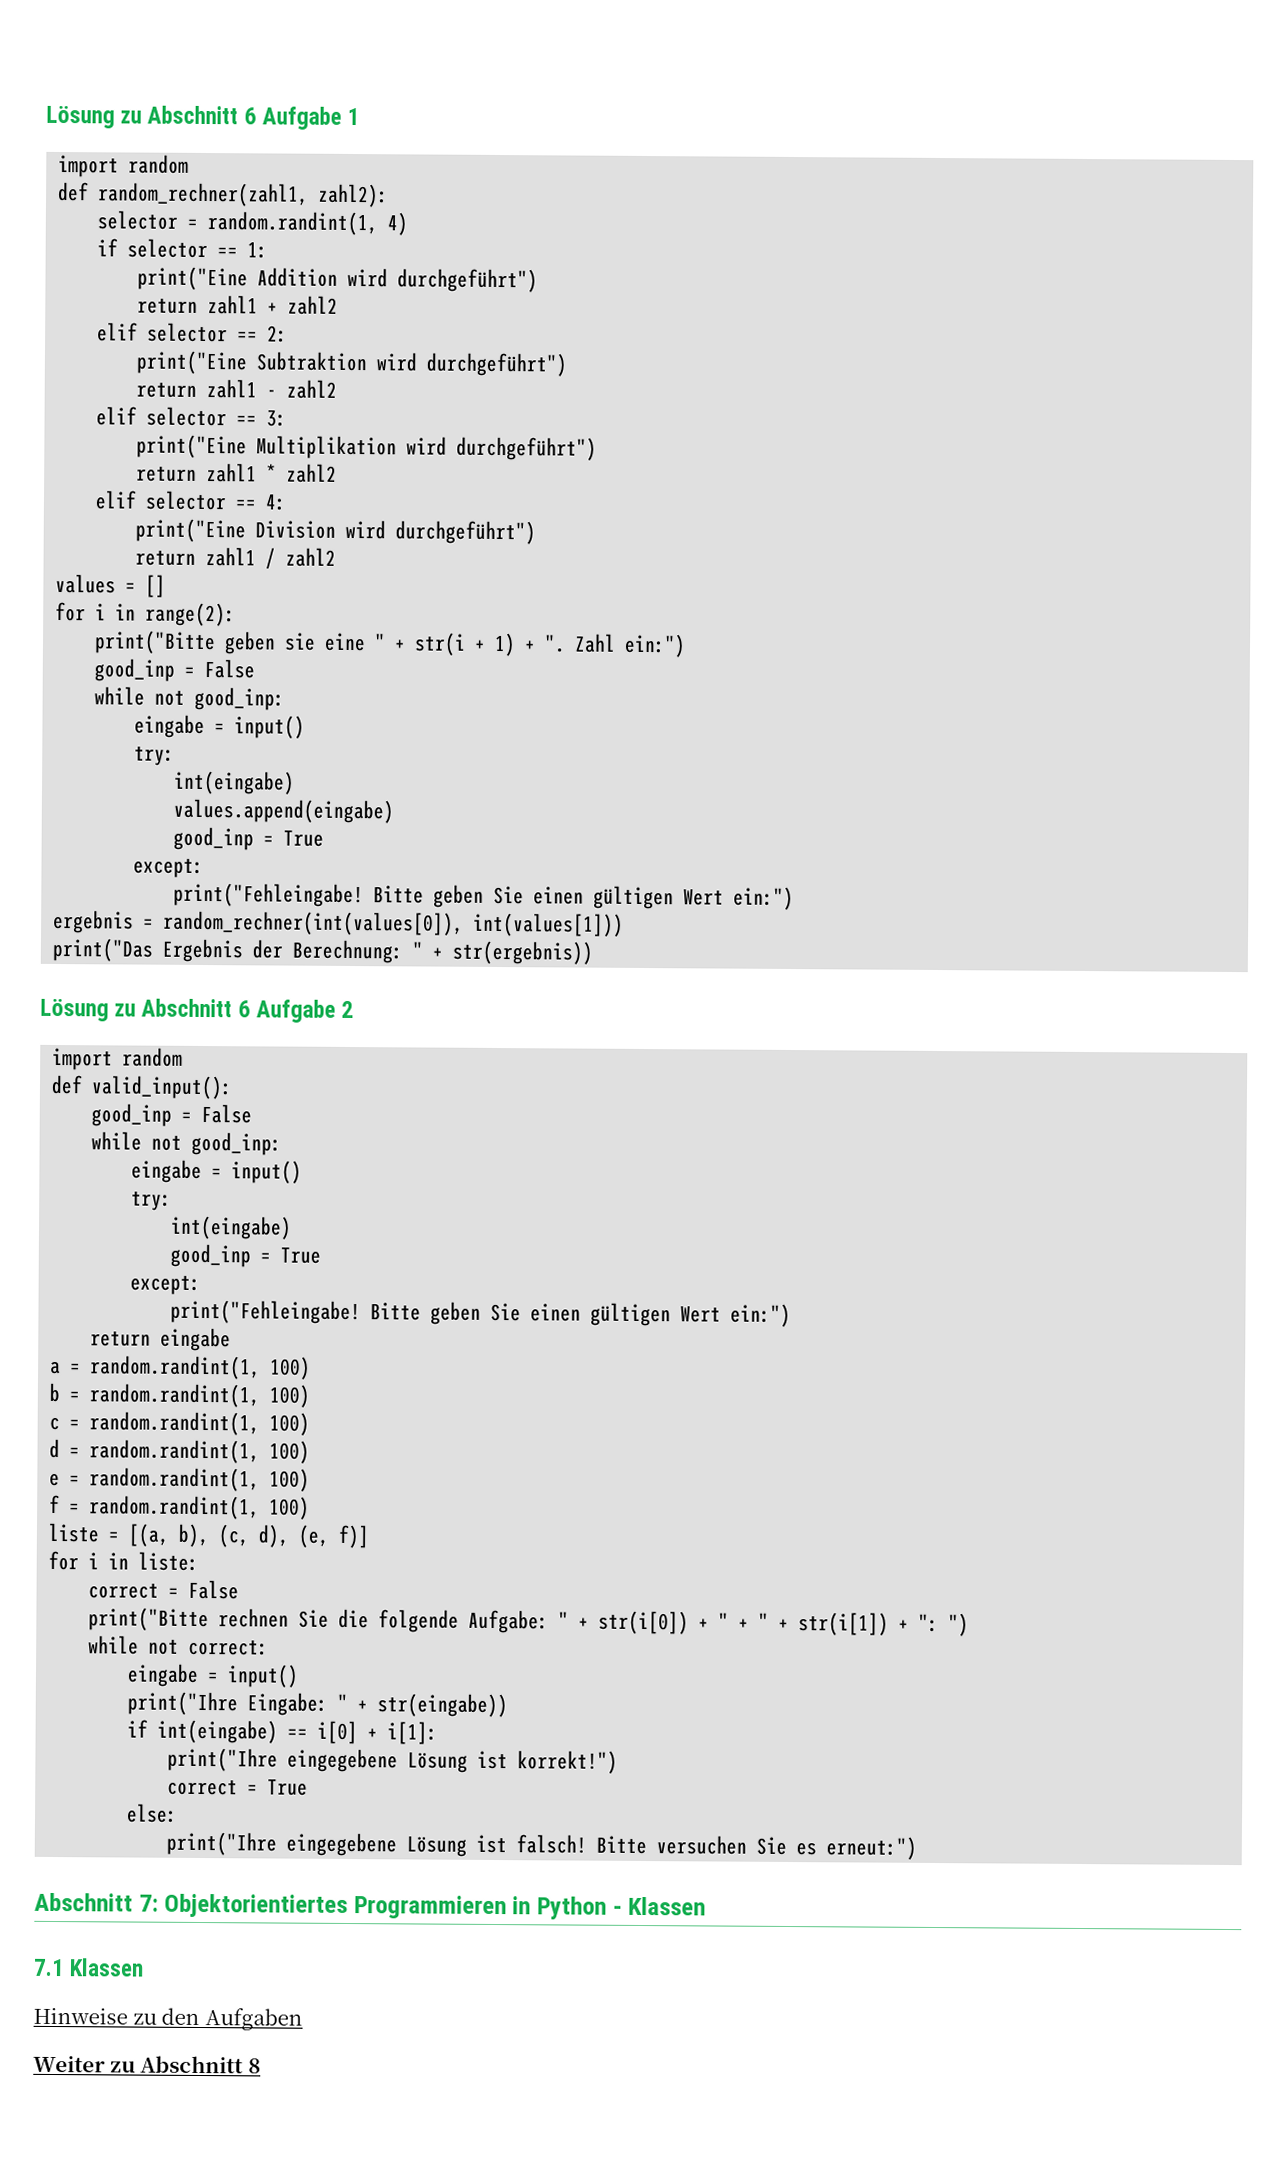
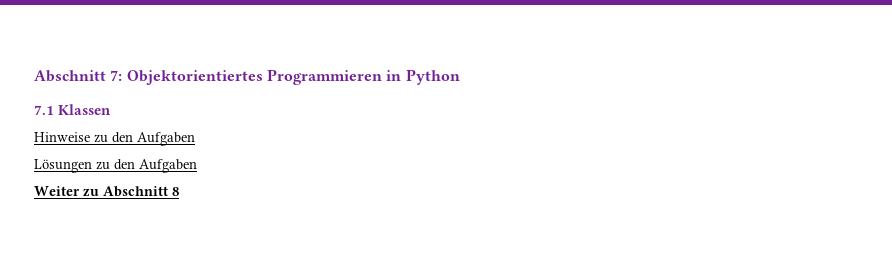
[46,105,361,130] [58,154,190,178] [58,181,390,208] [97,210,409,236] [97,238,269,259] [137,266,539,293] [137,295,339,315] [97,322,289,343] [136,350,568,377] [136,379,338,399] [96,406,288,427] [136,434,598,461] [136,463,338,483] [95,490,288,511] [135,518,537,545] [135,547,337,570] [55,573,167,598] [55,601,237,627] [94,630,687,658] [94,658,256,682] [94,686,286,711] [134,714,306,739] [134,746,176,766] [173,770,296,795] [173,798,395,824] [173,826,325,851] [133,858,205,879] [173,882,795,911] [53,909,625,937] [52,937,594,965] [40,998,355,1023] [52,1047,184,1071] [51,1074,234,1100] [91,1103,253,1127] [91,1131,283,1156] [131,1159,303,1184] [131,1191,173,1211] [170,1215,293,1240] [170,1243,322,1268] [130,1275,202,1295] [170,1299,792,1328] [90,1327,232,1352] [50,1355,312,1380] [49,1382,311,1408] [49,1411,311,1436] [49,1438,311,1464] [49,1467,311,1492] [49,1494,311,1520] [48,1522,371,1549] [48,1550,200,1571] [88,1579,240,1600] [88,1607,970,1637] [88,1635,270,1656] [127,1663,300,1688] [127,1691,509,1718] [127,1719,439,1745] [167,1747,619,1774] [167,1778,309,1796] [126,1803,179,1823] [166,1831,918,1860] Lösung zu Abschnitt 6 Aufgabe 1 // import random // def random_rechner(zahl1, zahl2): // selector = random.randint(1, 4) // if selector == 1: // print("Eine Addition wird durchgeführt") // return zahl1 + zahl2 // elif selector == 2: // print("Eine Subtraktion wird durchgeführt") // return zahl1 - zahl2 // elif selector == 3: // print("Eine Multiplikation wird durchgeführt") // return zahl1 * zahl2 // elif selector == 4: // print("Eine Division wird durchgeführt") // return zahl1 / zahl2 // values = [] // for i in range(2): // print("Bitte geben sie eine " + str(i + 1) + ". Zahl ein:") // good_inp = False // while not good_inp: // eingabe = input() // try: // int(eingabe) // values.append(eingabe) // good_inp = True // except: // print("Fehleingabe! Bitte geben Sie einen gültigen Wert ein:") // ergebnis = random_rechner(int(values[0]), int(values[1])) // print("Das Ergebnis der Berechnung: " + str(ergebnis)) // Lösung zu Abschnitt 6 Aufgabe 2 // import random // def valid_input(): // good_inp = False // while not good_inp: // eingabe = input() // try: // int(eingabe) // good_inp = True // except: // print("Fehleingabe! Bitte geben Sie einen gültigen Wert ein:") // return eingabe // a = random.randint(1, 100) // b = random.randint(1, 100) // c = random.randint(1, 100) // d = random.randint(1, 100) // e = random.randint(1, 100) // f = random.randint(1, 100) // liste = [(a, b), (c, d), (e, f)] // for i in liste: // correct = False // print("Bitte rechnen Sie die folgende Aufgabe: " + str(i[0]) + " + " + str(i[1]) + ": ") // while not correct: // eingabe = input() // print("Ihre Eingabe: " + str(eingabe)) // if int(eingabe) == i[0] + i[1]: // print("Ihre eingegebene Lösung ist korrekt!") // correct = True // else: // print("Ihre eingegebene Lösung ist falsch! Bitte versuchen Sie es erneut:") // -> (34, 76) none
[612,1896,707,1916] - Klassen -> (460, 77) none
(303, 2019) none -> [34,159,197,173] // Lösungen zu den Aufgaben

